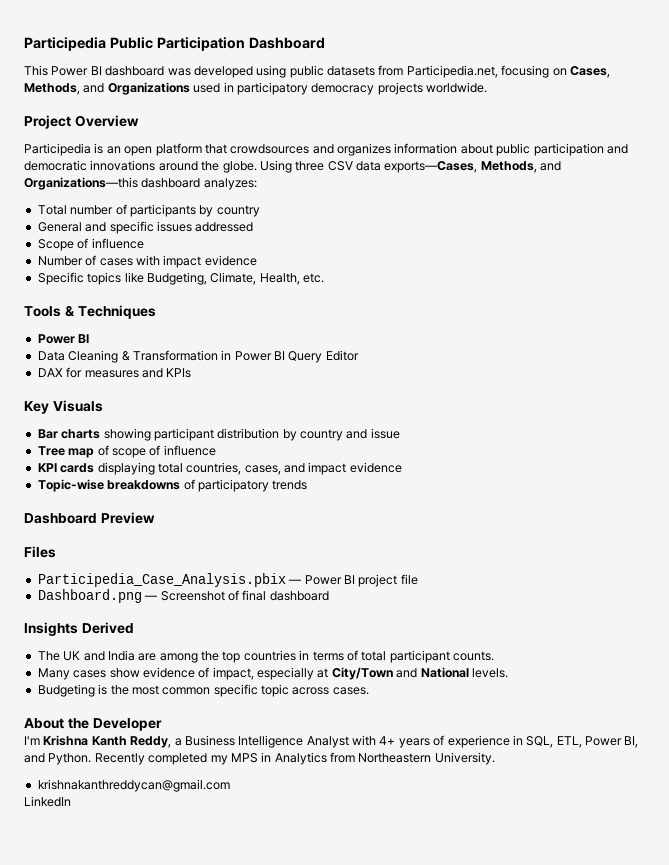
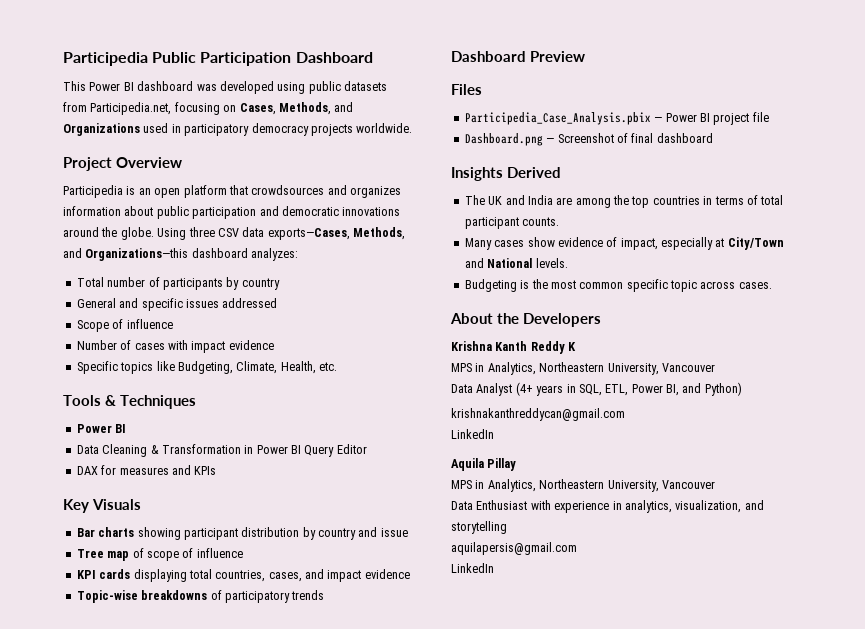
[92,718,162,731] [24,735,510,748] Developer // I'm Krishna Kanth Reddy, a Business Intelligence Analyst with 4+ years of experience -> [523,313,601,327] [451,341,577,354] [451,362,715,375] [451,382,564,396] Developers // Krishna Kanth Reddy K // MPS in Analytics, Northeastern University, Vancouver // Data Analyst (4+ years
[48,752,495,765] [37,779,230,792] Python. Recently completed my MPS in Analytics from Northeastern University. // krishnakanthreddycan@gmail.com -> [704,382,742,396] [451,408,625,421] [451,429,494,439] [451,458,517,471] [451,479,715,492] [451,500,764,513] [451,521,507,534] [451,542,577,555] Python) // krishnakanthreddycan@gmail.com // LinkedIn // Aquila Pillay // MPS in Analytics, Northeastern University, Vancouver // Data Enthusiast with experience in analytics, visualization, and storytelling // aquilapersis@gmail.com

